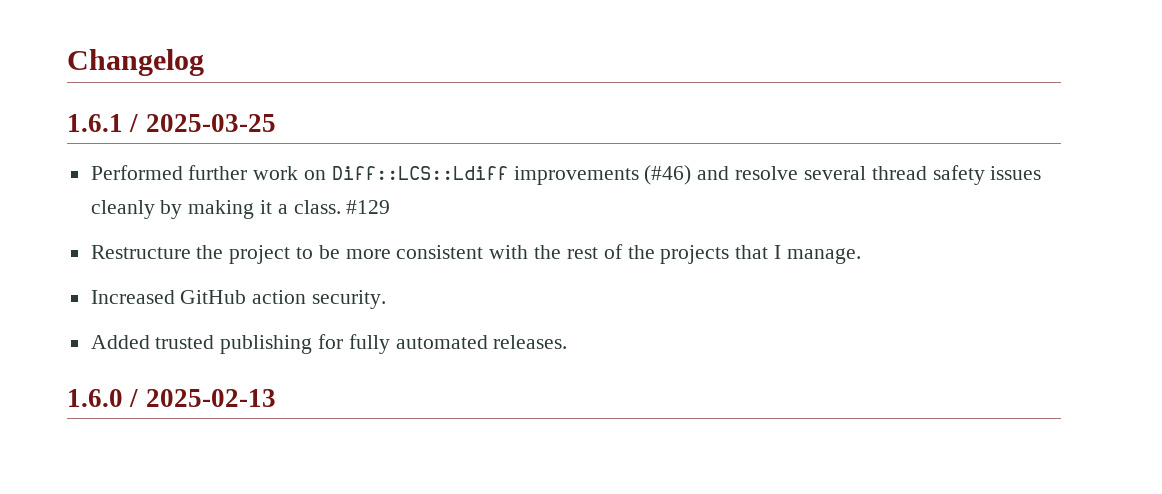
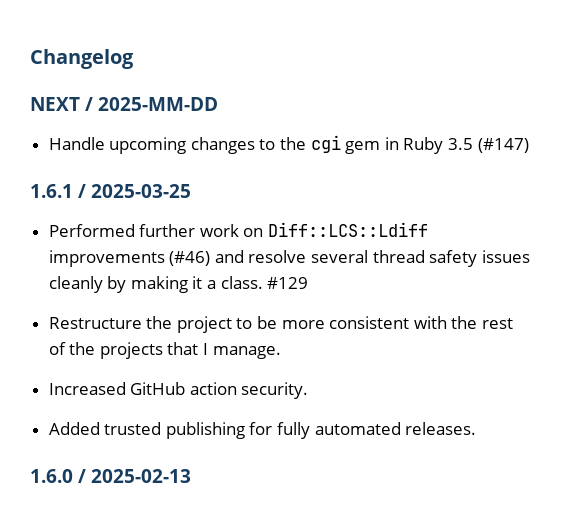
(204, 62) none -> [30,97,218,111] [48,135,529,154] // NEXT / 2025-MM-DD // Handle upcoming changes to the cgi gem in Ruby 3.5 (#147)

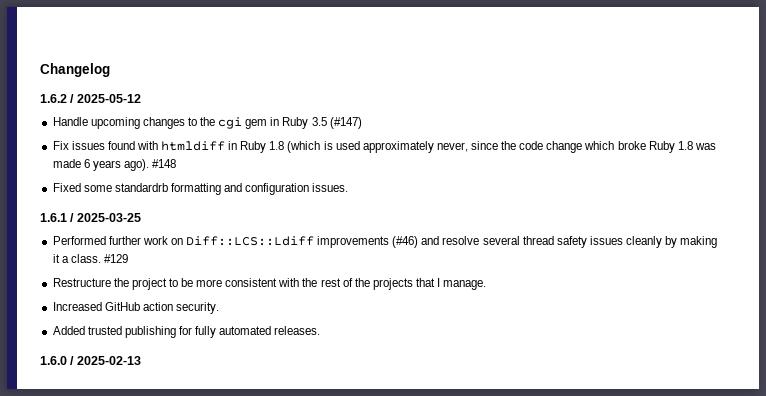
[30,97,218,111] NEXT / 2025-MM-DD -> [40,94,141,103] 1.6.2 / 2025-05-12
(529, 145) none -> [52,141,716,153] [52,159,177,171] [52,183,349,195] // Fix issues found with htmldiff in Ruby 1.8 (which is used approximately never, since the code change which broke Ruby 1.8 was made 6 years ago). #148 // Fixed some standardrb formatting and configuration issues.

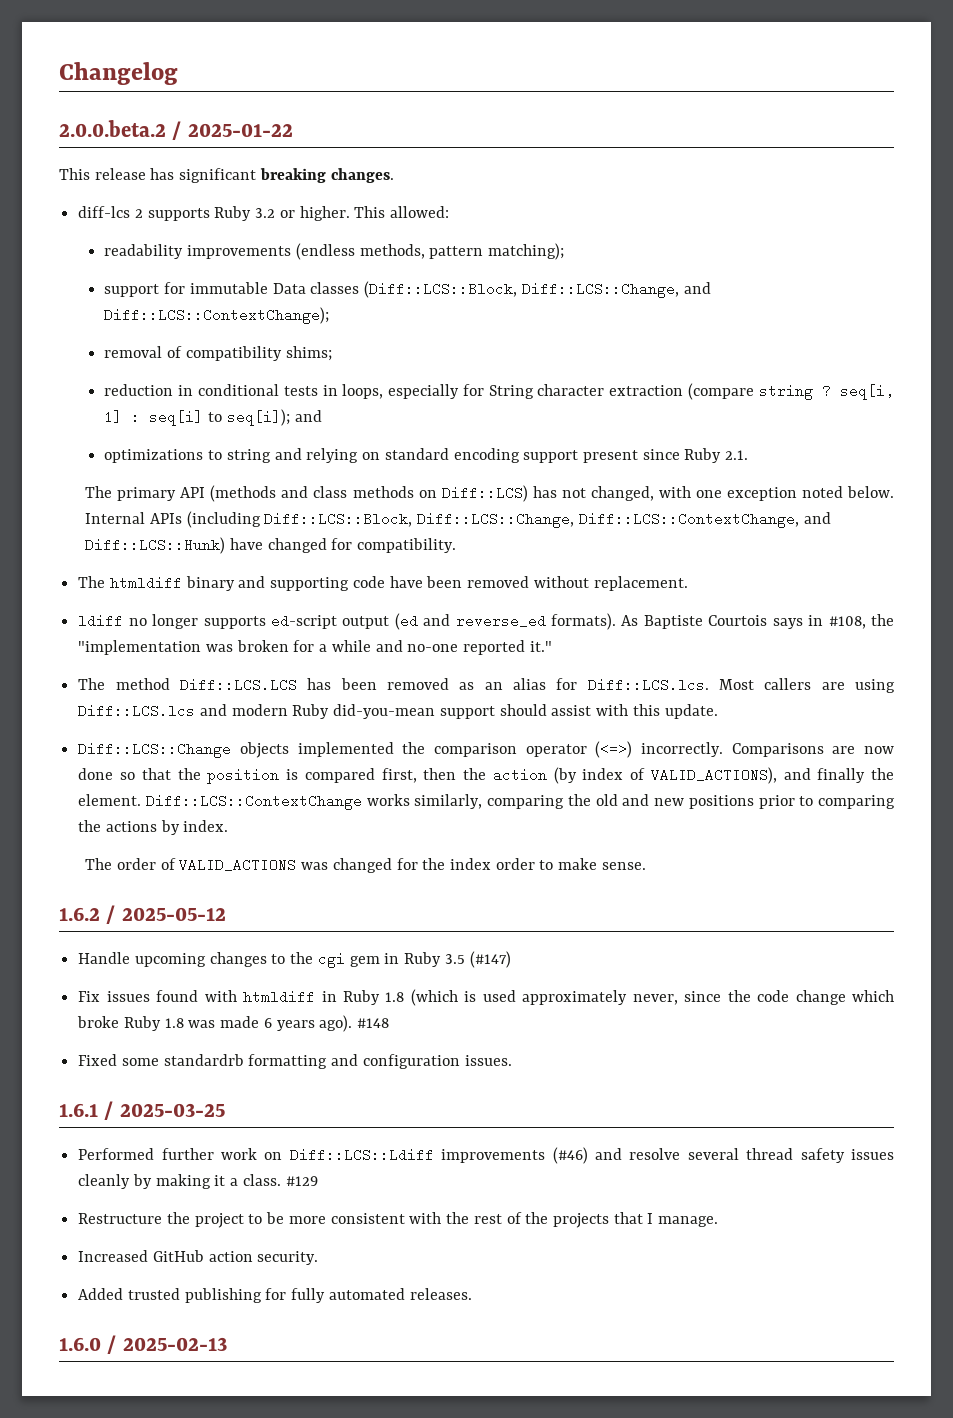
(110, 70) none -> [59,120,293,140] [59,168,394,183] [78,206,450,221] [104,243,565,260] [104,281,711,298] [104,307,330,324] [104,346,332,361] [104,383,895,400] [104,409,322,426] [104,448,749,463] [85,485,894,502] [85,511,831,528] [85,537,457,554] [78,576,688,591] [78,613,894,630] [78,640,552,655] [78,678,895,693] [78,704,718,719] [78,741,894,758] [78,767,894,784] [78,794,895,810] [78,820,229,835] [85,858,646,873] // 2.0.0.beta.2 / 2025-01-22 // This release has significant breaking changes. // diff-lcs 2 supports Ruby 3.2 or higher. This allowed: // readability improvements (endless methods, pattern matching); // support for immutable Data classes (Diff::LCS::Block, Diff::LCS::Change, and Diff::LCS::ContextChange); // removal of compatibility shims; // reduction in conditional tests in loops, especially for String character extraction (compare string ? seq[i, 1] : seq[i] to seq[i]); and // optimizations to string and relying on standard encoding support present since Ruby 2.1. // The primary API (methods and class methods on Diff::LCS) has not changed, with one exception noted below. Internal APIs (including Diff::LCS::Block, Diff::LCS::Change, Diff::LCS::ContextChange, and Diff::LCS::Hunk) have changed for compatibility. // The htmldiff binary and supporting code have been removed without replacement. // ldiff no longer supports ed-script output (ed and reverse_ed formats). As Baptiste Courtois says in #108, the "implementation was broken for a while and no-one reported it." // The method Diff::LCS.LCS has been removed as an alias for Diff::LCS.lcs. Most callers are using Diff::LCS.lcs and modern Ruby did-you-mean support should assist with this update. // Diff::LCS::Change objects implemented the comparison operator (<=>) incorrectly. Comparisons are now done so that the position is compared first, then the action (by index of VALID_ACTIONS), and finally the element. Diff::LCS::ContextChange works similarly, comparing the old and new positions prior to comparing the actions by index. // The order of VALID_ACTIONS was changed for the index order to make sense.

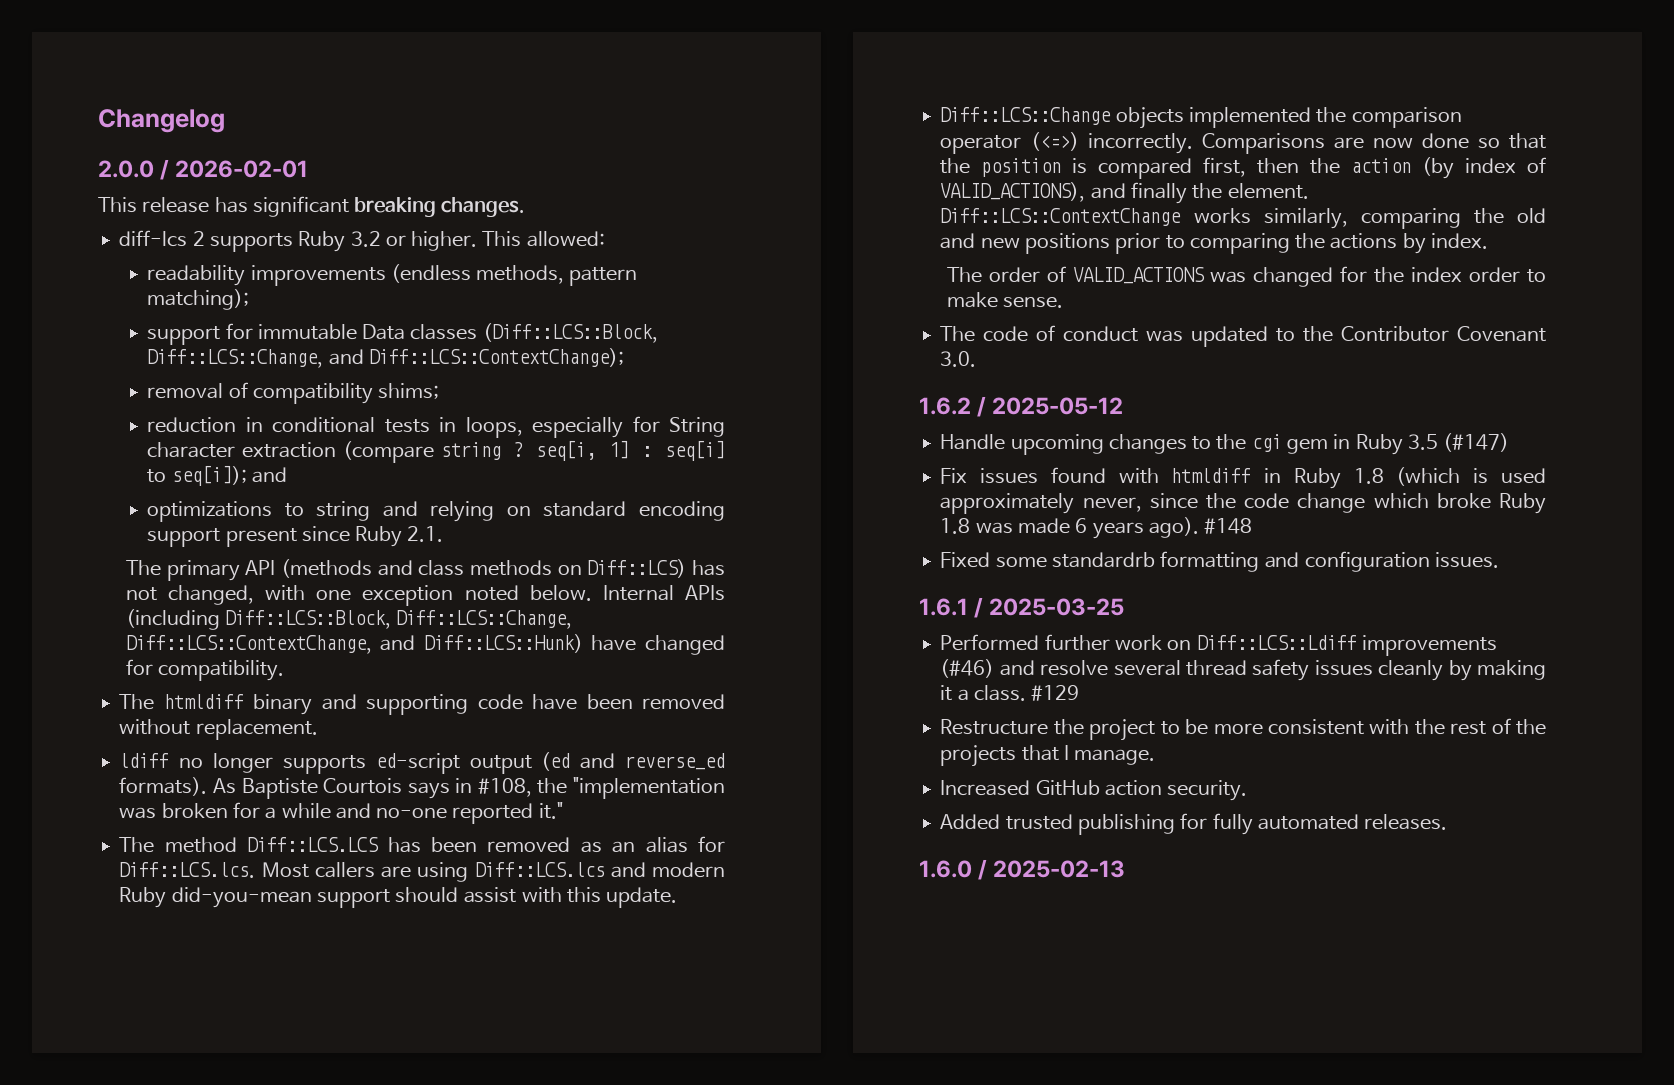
[59,120,293,140] 2.0.0.beta.2 / 2025-01-22 -> [98,159,309,180] 2.0.0 / 2026-02-01
(646, 866) none -> [940,325,1547,347] [940,351,977,367] // The code of conduct was updated to the Contributor Covenant 3.0.

